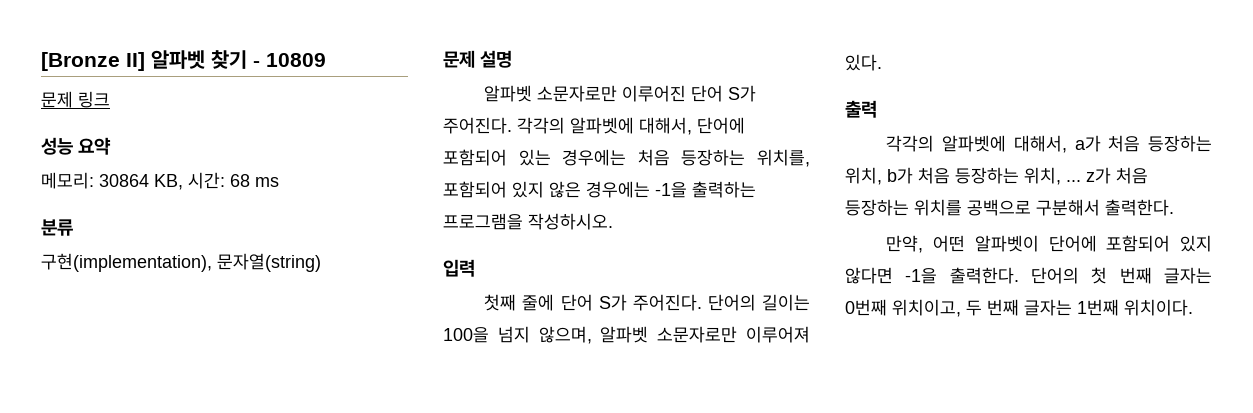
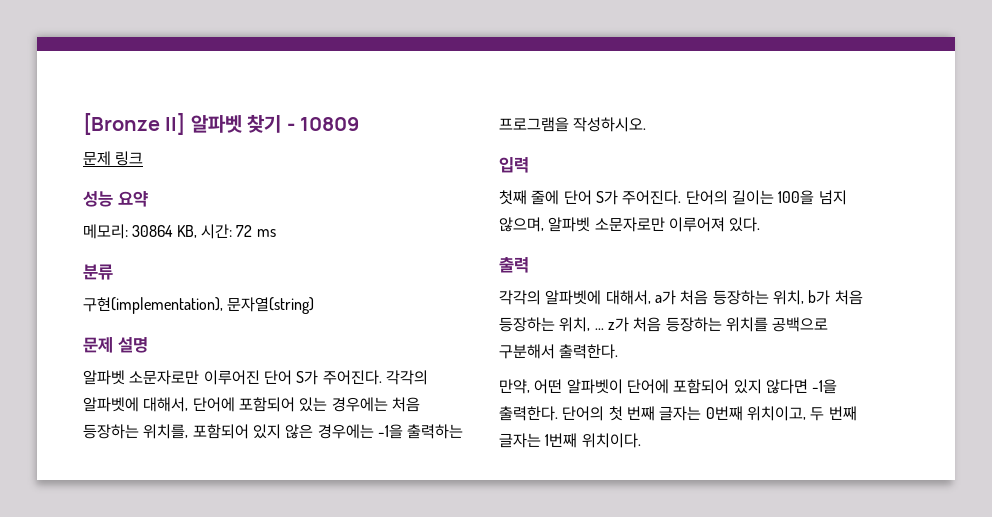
[230,174,250,187] 68 -> [236,225,253,237] 72

